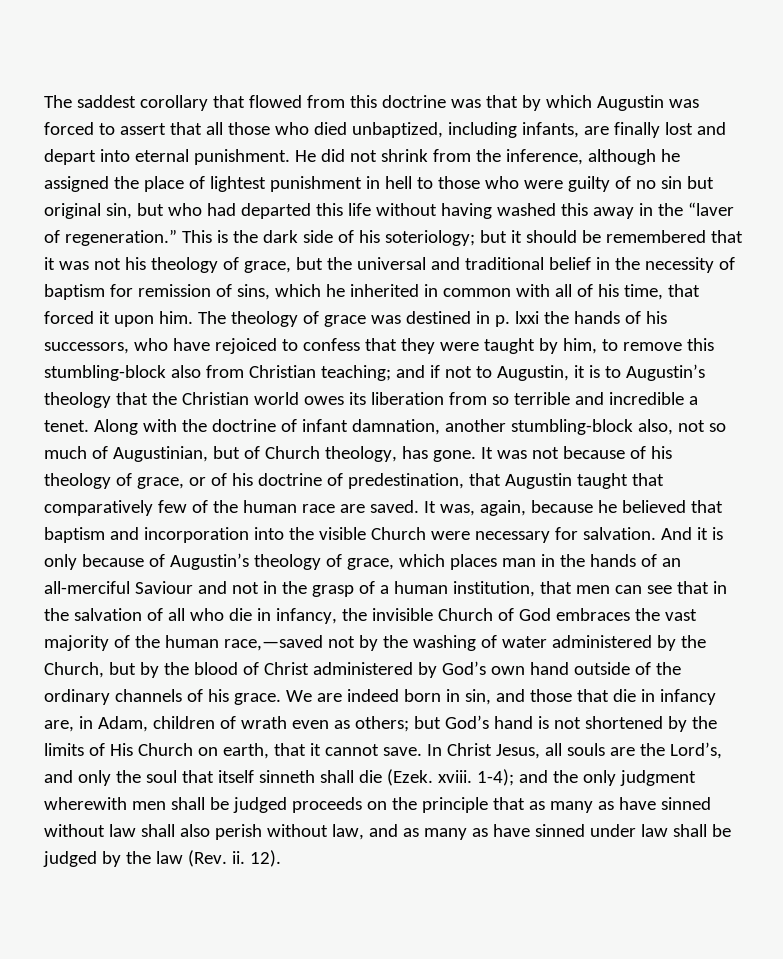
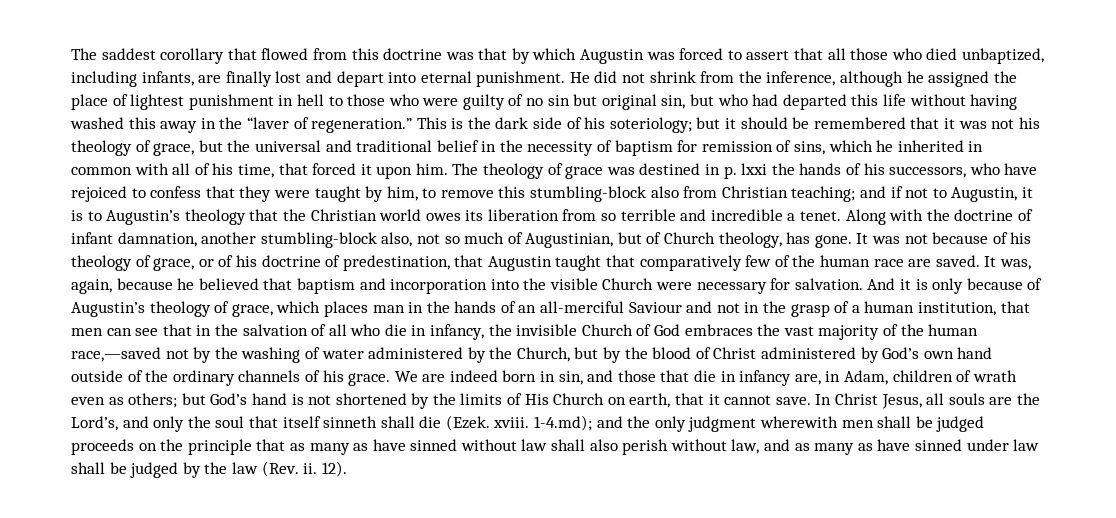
[476,769,514,786] 1-4); -> [534,415,593,431] 1-4.md);

